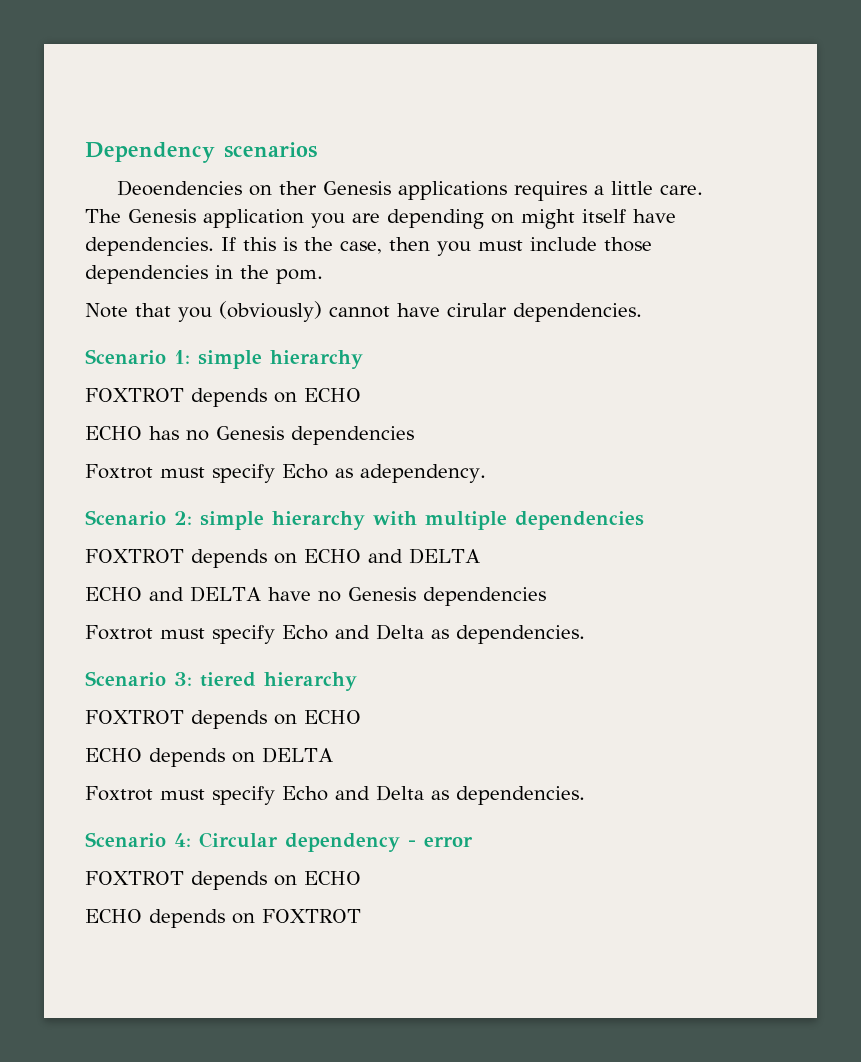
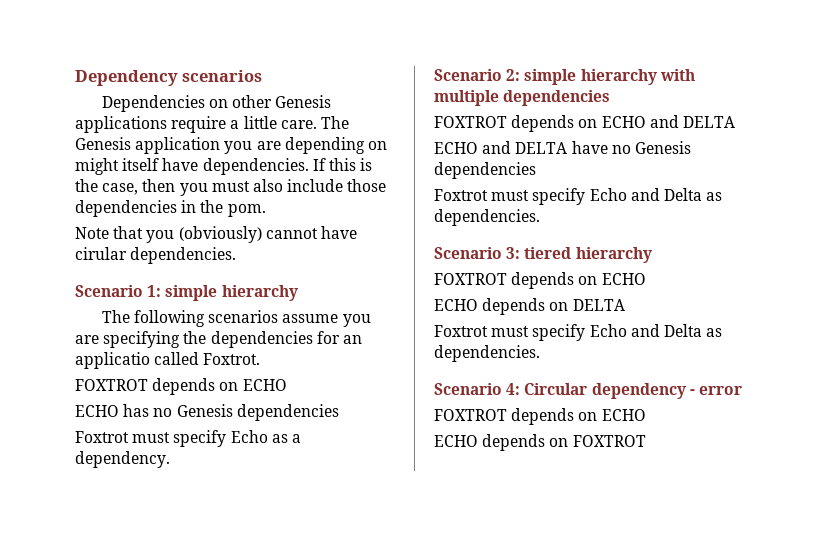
[117,180,318,196] Deoendencies on ther -> [101,95,273,112] Dependencies on other
[514,181,588,201] requires -> [171,116,227,133] require
(523, 245) none -> [252,179,283,192] also
(363, 359) none -> [101,310,371,327] [75,331,362,348] [75,352,261,369] // The following scenarios assume you are specifying the dependencies for an applicatio called Foxtrot.
[360,464,486,483] adependency. -> [291,434,301,443] [75,451,170,468] a dependency.

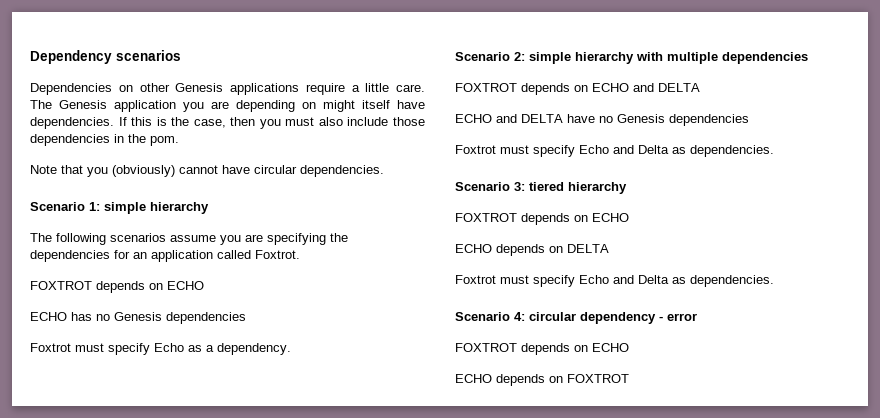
[75,247,127,260] cirular -> [254,165,297,174] circular
[75,352,150,369] applicatio -> [151,250,213,262] application
[524,383,588,395] Circular -> [529,312,576,321] circular

